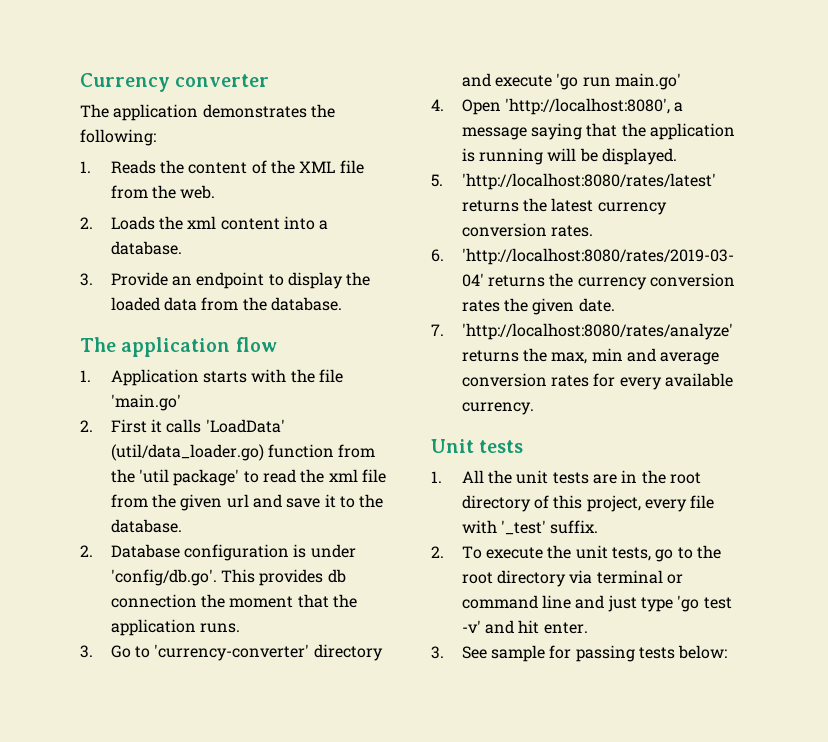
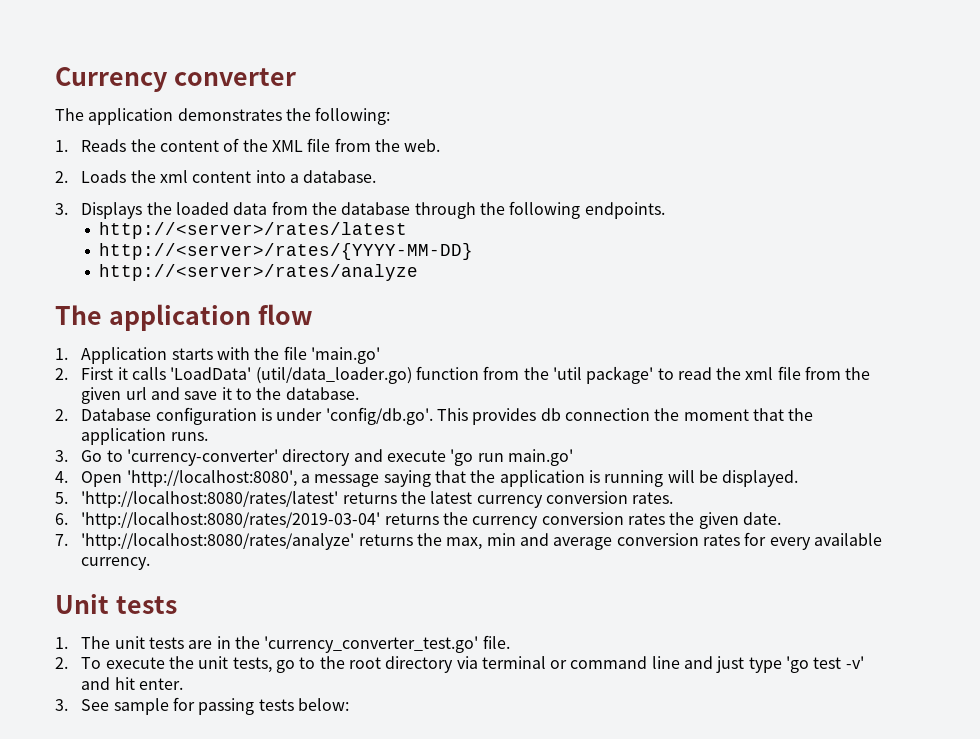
[110,272,343,289] Provide an endpoint to display -> [81,202,143,219] Displays
[270,297,342,311] database. -> [341,201,665,219] [98,222,407,239] [98,243,473,260] [98,264,418,281] database through the following endpoints. // http://<server>/rates/latest // http://<server>/rates/{YYYY-MM-DD} // http://<server>/rates/analyze
[461,470,513,484] All the -> [81,636,111,649] The
[669,472,701,484] [461,495,715,512] [461,520,599,535] root directory of this project, every file with '_test' suffix. -> [264,635,510,653] 'currency_converter_test.go' file.

